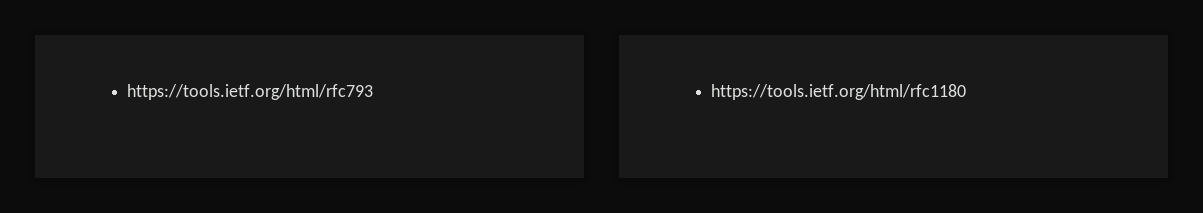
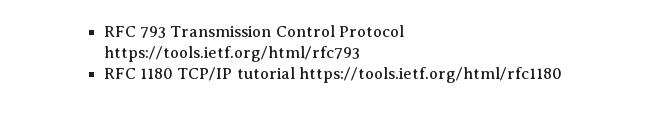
[127,84,374,100] https://tools.ietf.org/html/rfc793 // -> [103,25,404,38] [103,46,360,62] [103,67,295,81] RFC 793 Transmission Control Protocol https://tools.ietf.org/html/rfc793 // RFC 1180 TCP/IP tutorial

